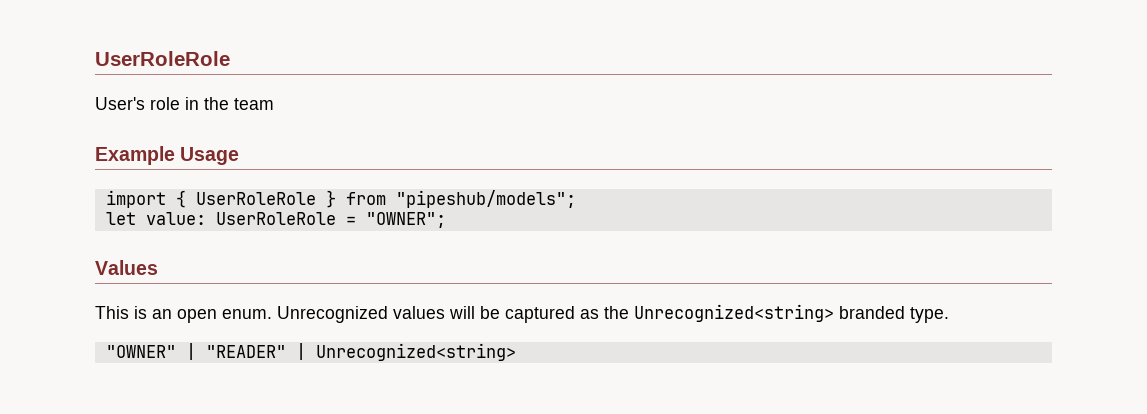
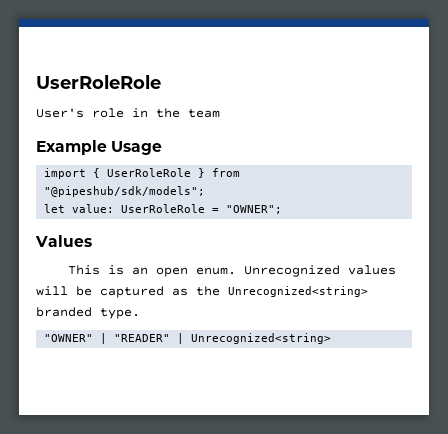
[395,190,576,208] "pipeshub/models"; -> [44,186,206,197] "@pipeshub/sdk/models";

